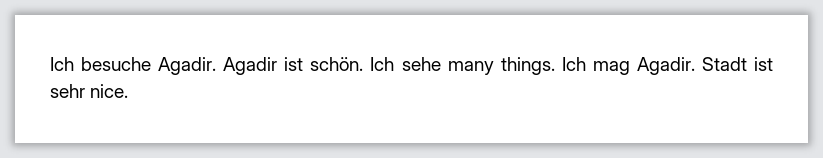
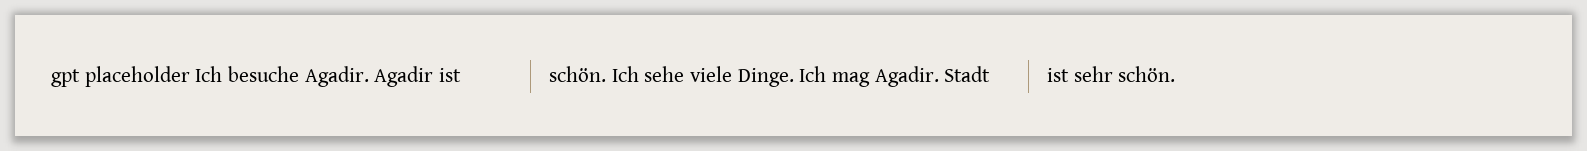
(50, 64) none -> [51,66,190,87] gpt placeholder
[447,57,555,75] many things. -> [690,66,794,87] viele Dinge.
[90,84,129,98] nice. -> [1118,66,1176,82] schön.

